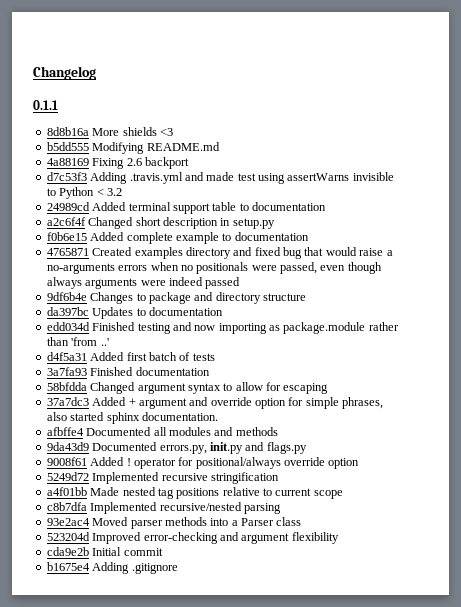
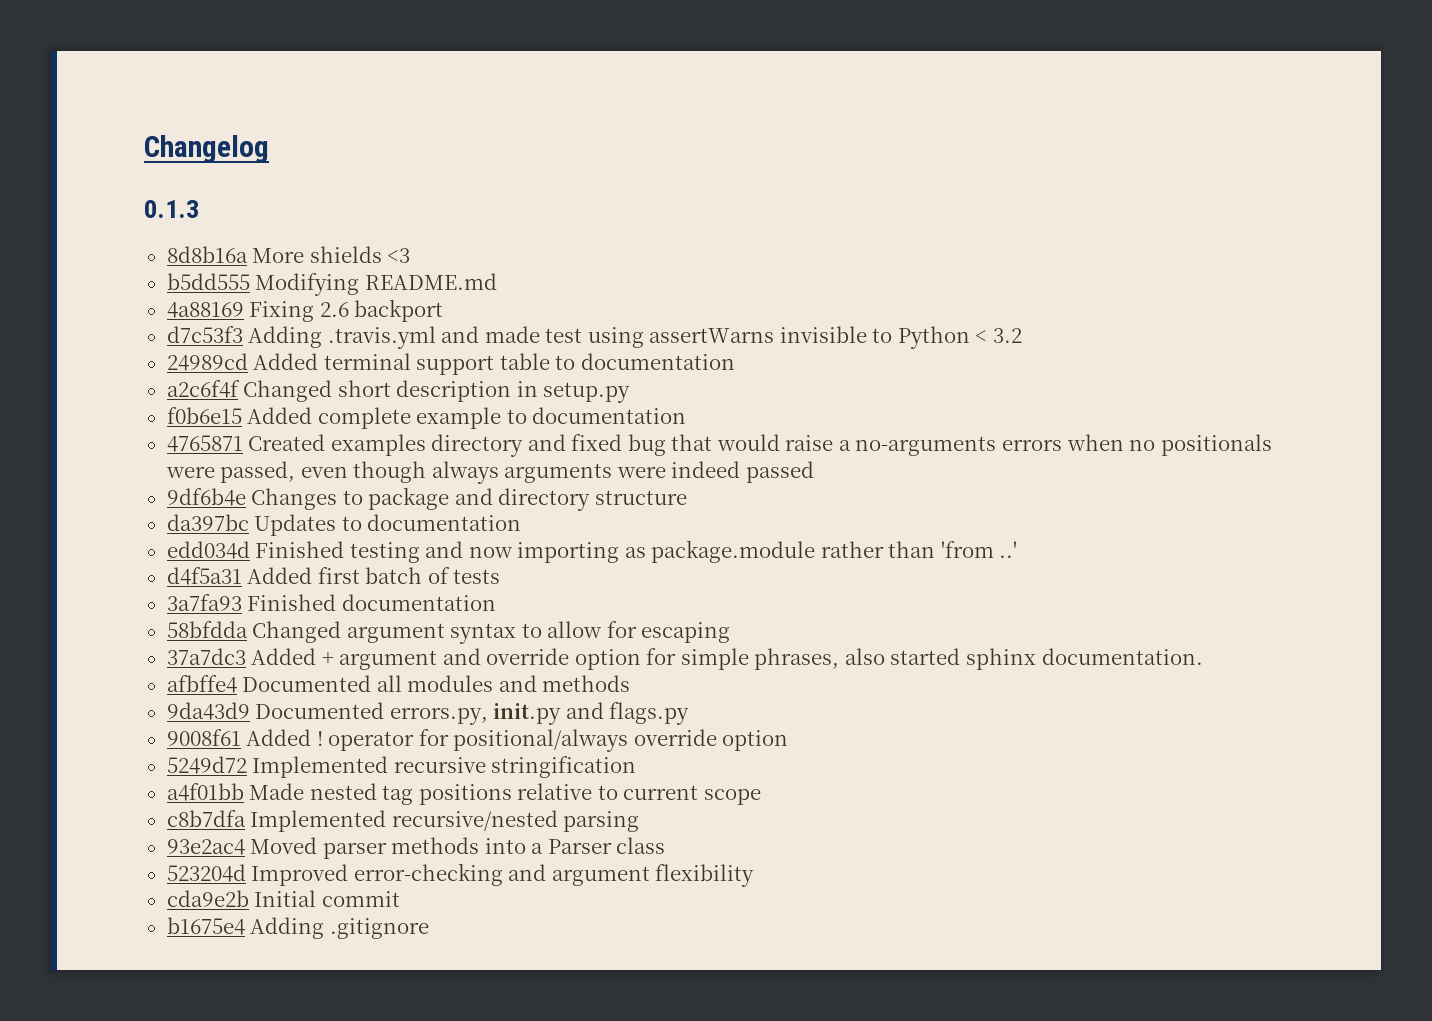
[33,100,58,110] 0.1.1 -> [144,200,199,218] 0.1.3

